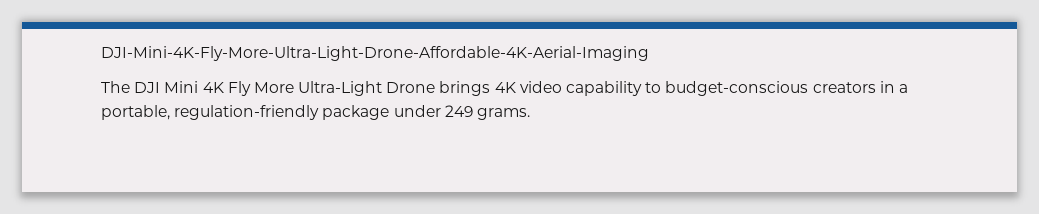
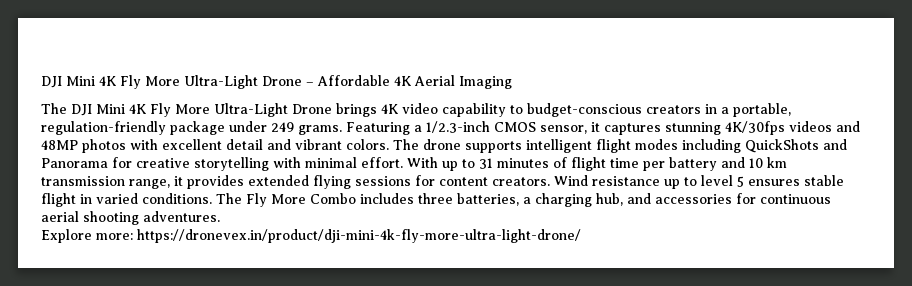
[101,46,649,61] DJI-Mini-4K-Fly-More-Ultra-Light-Drone-Affordable-4K-Aerial-Imaging -> [41,75,512,89] DJI Mini 4K Fly More Ultra-Light Drone – Affordable 4K Aerial Imaging
(530, 114) none -> [346,121,860,135] [41,139,847,153] [41,157,787,171] [41,175,844,189] [41,193,831,207] [41,211,220,225] [41,229,581,243] Featuring a 1/2.3-inch CMOS sensor, it captures stunning 4K/30fps videos and 48MP photos with excellent detail and vibrant colors. The drone supports intelligent flight modes including QuickShots and Panorama for creative storytelling with minimal effort. With up to 31 minutes of flight time per battery and 10 km transmission range, it provides extended flying sessions for content creators. Wind resistance up to level 5 ensures stable flight in varied conditions. The Fly More Combo includes three batteries, a charging hub, and accessories for continuous aerial shooting adventures. // Explore more: https://dronevex.in/product/dji-mini-4k-fly-more-ultra-light-drone/

